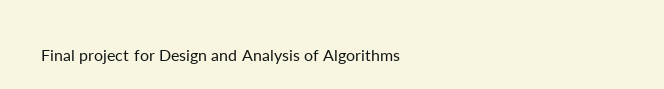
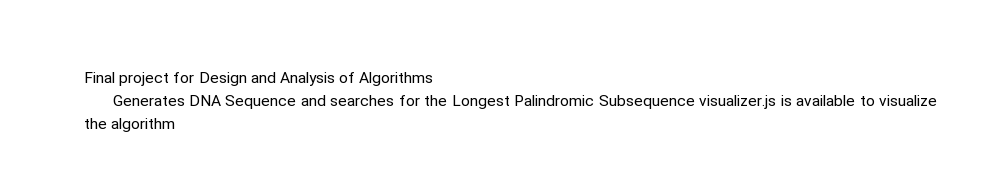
(401, 57) none -> [112,95,937,109] [84,118,176,132] // Generates DNA Sequence and searches for the Longest Palindromic Subsequence visualizer.js is available to visualize the algorithm

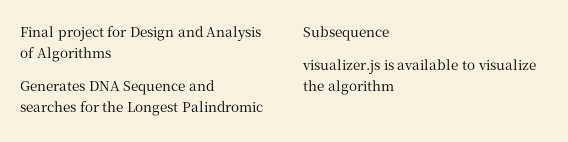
(695, 102) none -> (389, 33) //

